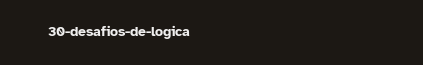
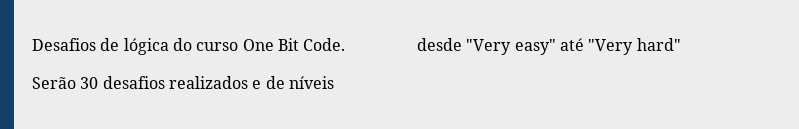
[48,25,190,39] 30-desafios-de-logica -> [32,38,346,55] [32,76,334,89] [417,38,681,55] Desafios de lógica do curso One Bit Code. // Serão 30 desafios realizados e de níveis desde "Very easy" até "Very hard"

